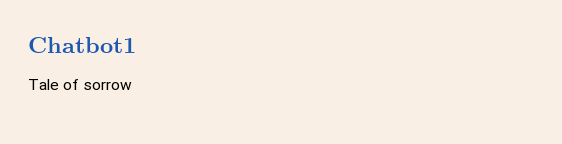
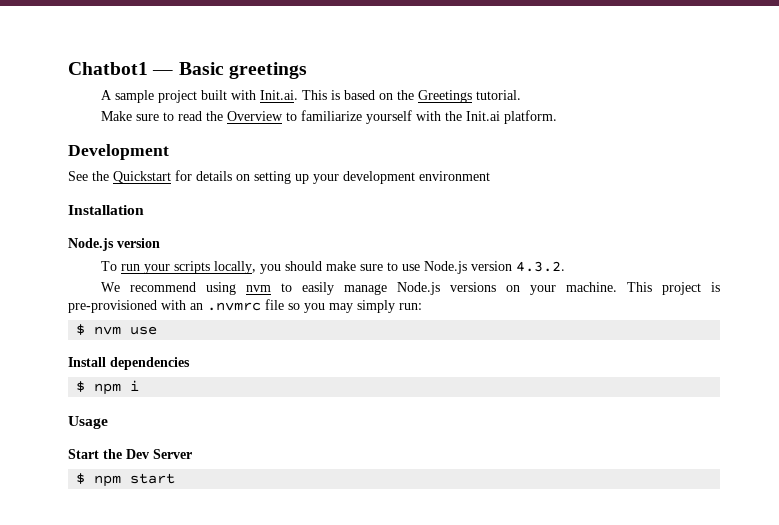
[28,79,133,90] // Tale of sorrow -> [152,62,307,79] [101,90,522,103] [101,110,558,124] [68,144,169,160] [68,170,490,184] [68,205,144,215] [68,238,160,251] [101,261,566,274] [101,282,721,295] [68,299,422,313] [76,324,158,335] [68,357,190,370] [76,380,140,395] [68,416,108,429] [68,449,192,459] [76,473,176,487] — Basic greetings // A sample project built with Init.ai. This is based on the Greetings tutorial. // Make sure to read the Overview to familiarize yourself with the Init.ai platform. // Development // See the Quickstart for details on setting up your development environment // Installation // Node.js version // To run your scripts locally, you should make sure to use Node.js version 4.3.2. // We recommend using nvm to easily manage Node.js versions on your machine. This project is pre-provisioned with an .nvmrc file so you may simply run: // $ nvm use // Install dependencies // $ npm i // Usage // Start the Dev Server // $ npm start

